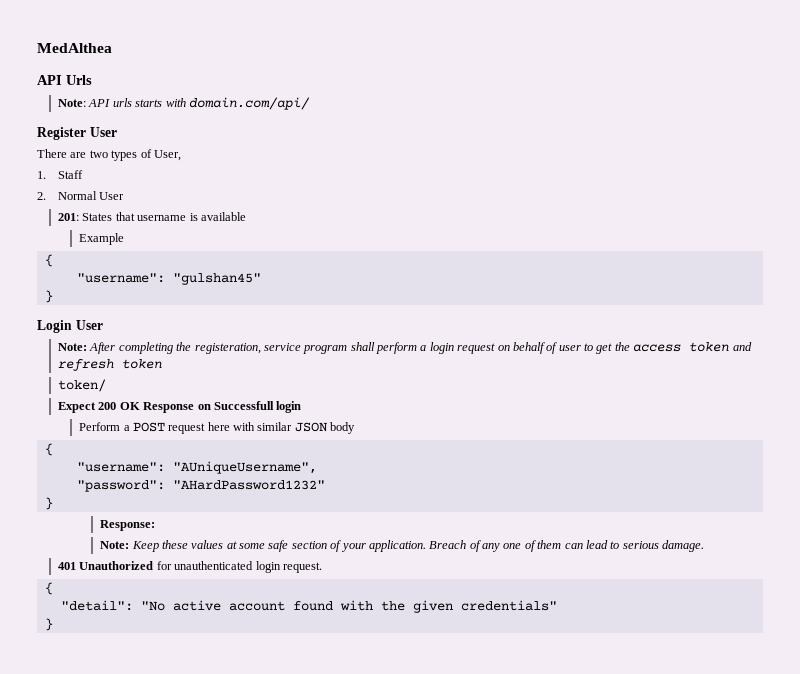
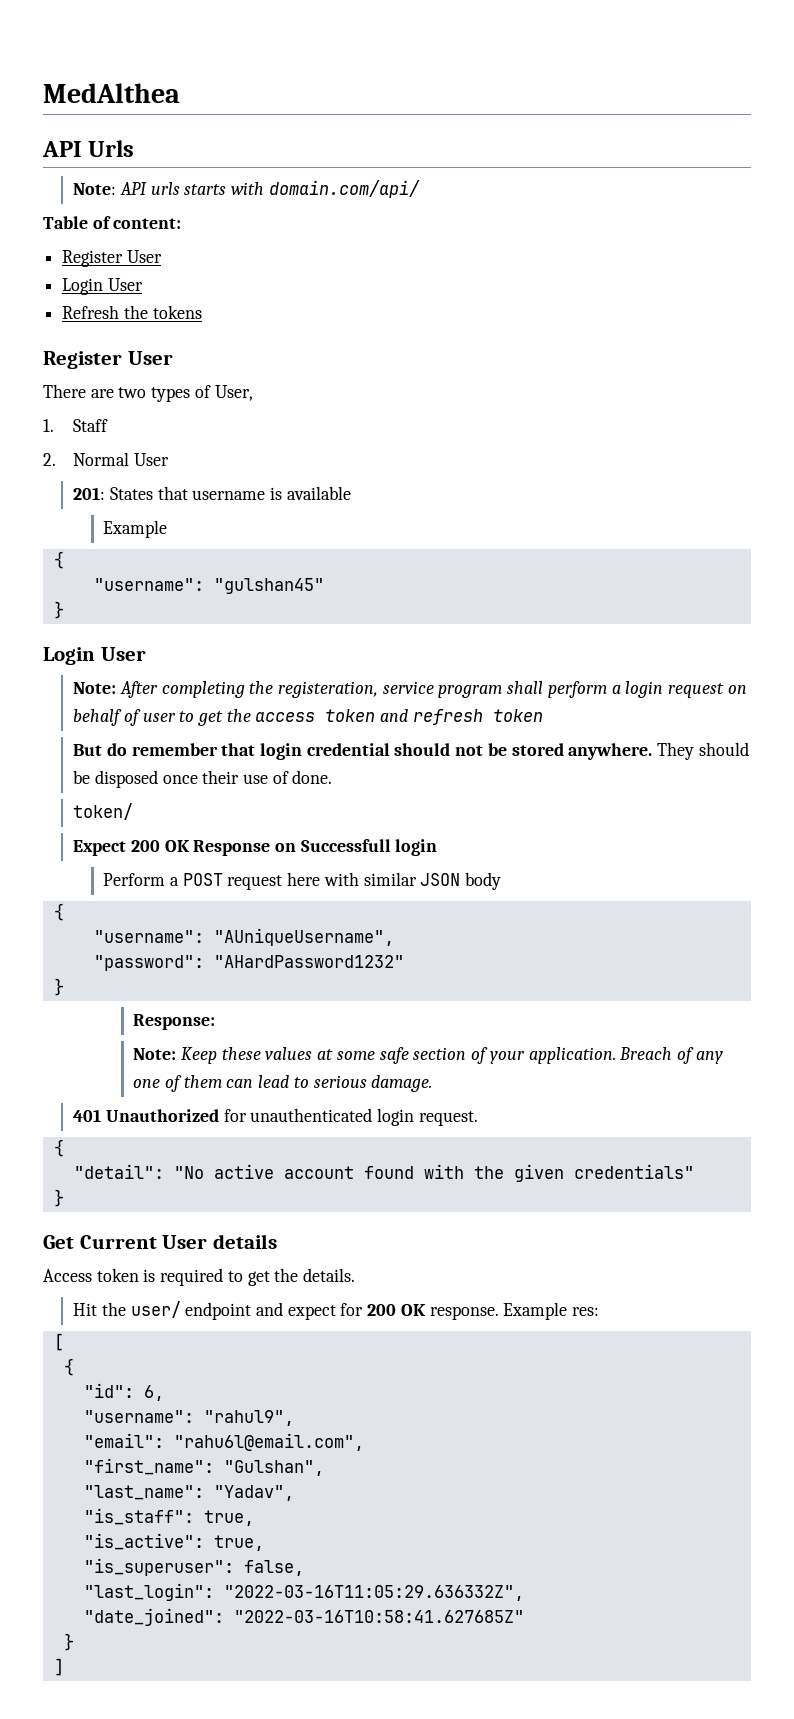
(310, 103) none -> [43,216,182,229] [62,250,162,267] [62,278,143,295] [62,305,202,319] // Table of content: // Register User // Login User // Refresh the tokens
(163, 364) none -> [73,742,749,760] [73,770,333,788] // But do remember that login credential should not be stored anywhere. They should be disposed once their use of done.
(53, 624) none -> [43,1234,277,1249] [43,1268,356,1286] [73,1301,600,1320] [53,1333,64,1351] [63,1358,74,1376] [83,1383,164,1401] [83,1410,294,1426] [83,1433,364,1451] [83,1458,324,1476] [83,1485,294,1501] [83,1508,254,1526] [83,1533,264,1551] [83,1558,304,1576] [83,1583,524,1601] [83,1608,524,1626] [63,1633,74,1651] [53,1658,64,1676] // Get Current User details // Access token is required to get the details. // Hit the user/ endpoint and expect for 200 OK response. Example res: // [ // { // "id": 6, // "username": "rahul9", // "email": "rahu6l@email.com", // "first_name": "Gulshan", // "last_name": "Yadav", // "is_staff": true, // "is_active": true, // "is_superuser": false, // "last_login": "2022-03-16T11:05:29.636332Z", // "date_joined": "2022-03-16T10:58:41.627685Z" // } // ]

